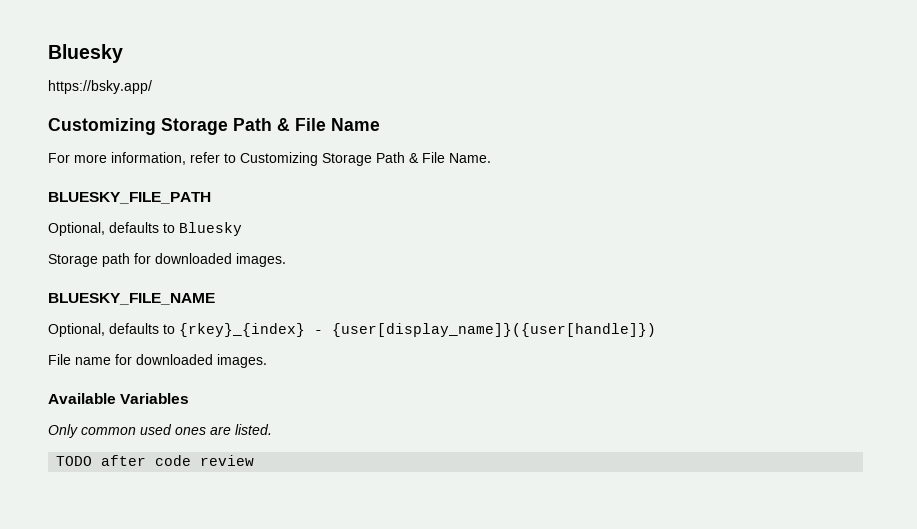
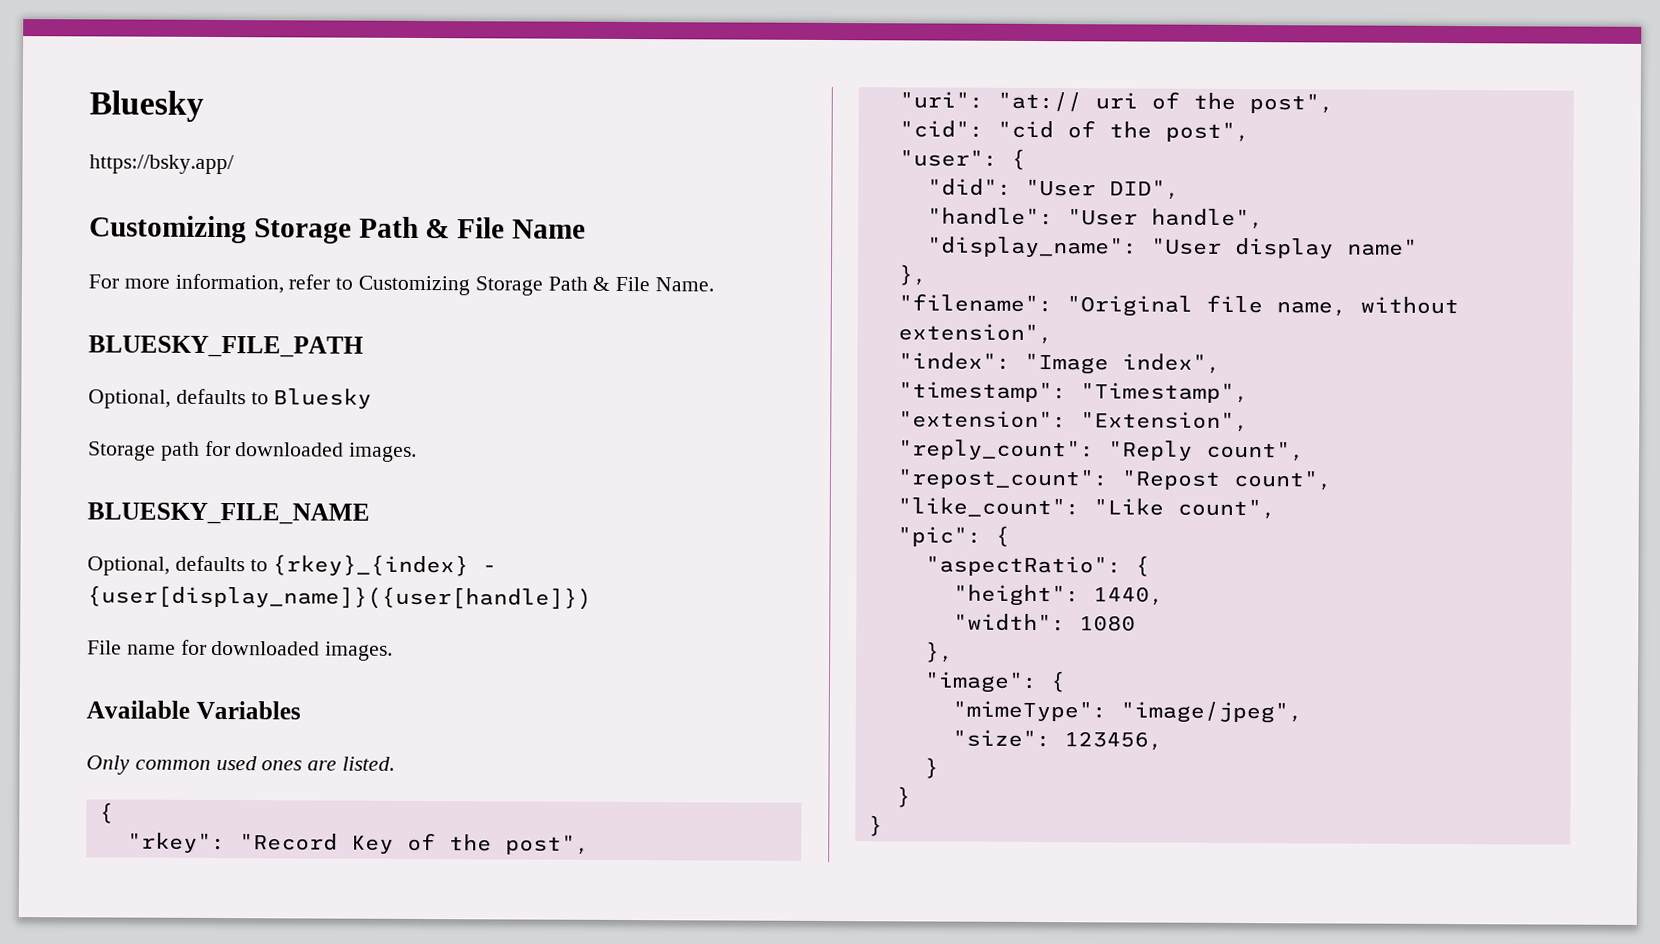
[56,455,255,466] TODO after code review -> [98,802,114,824] [126,832,590,855] [898,91,1334,114] [898,120,1250,143] [898,148,1026,170] [926,178,1180,200] [926,207,1264,230] [926,236,1418,259] [897,264,928,286] [897,293,1459,317] [897,323,1053,345] [897,352,1221,375] [897,381,1249,404] [897,410,1249,433] [897,439,1305,462] [896,468,1333,491] [896,497,1276,520] [896,525,1010,547] [924,555,1150,577] [952,584,1164,607] [952,613,1136,632] [924,641,954,663] [923,671,1066,694] [951,700,1303,724] [951,729,1163,751] [923,757,939,779] [895,786,911,808] [867,815,883,837] { // "rkey": "Record Key of the post", // "uri": "at:// uri of the post", // "cid": "cid of the post", // "user": { // "did": "User DID", // "handle": "User handle", // "display_name": "User display name" // }, // "filename": "Original file name, without extension", // "index": "Image index", // "timestamp": "Timestamp", // "extension": "Extension", // "reply_count": "Reply count", // "repost_count": "Repost count", // "like_count": "Like count", // "pic": { // "aspectRatio": { // "height": 1440, // "width": 1080 // }, // "image": { // "mimeType": "image/jpeg", // "size": 123456, // } // } // }

